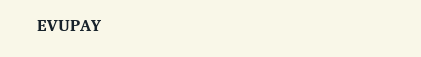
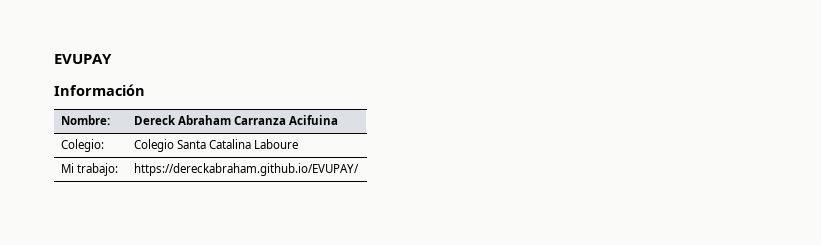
(102, 25) none -> [54,84,145,96] [61,115,111,125] [134,115,339,125] [61,139,105,152] [134,139,299,152] [61,163,119,176] [134,163,360,176] // Información // Nombre: | Dereck Abraham Carranza Acifuina // Colegio: | Colegio Santa Catalina Laboure // Mi trabajo: | https://dereckabraham.github.io/EVUPAY/

